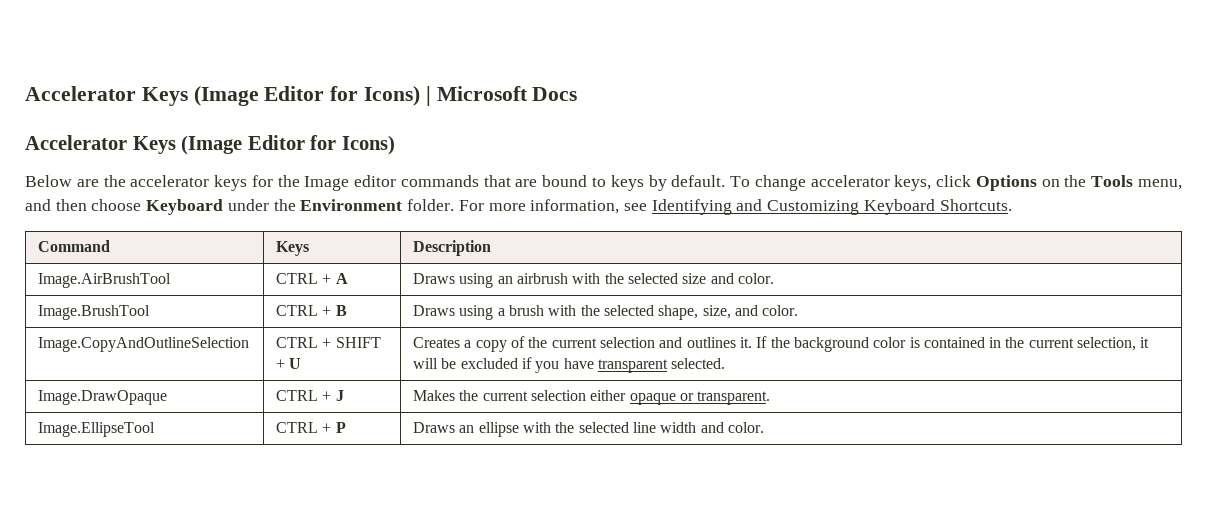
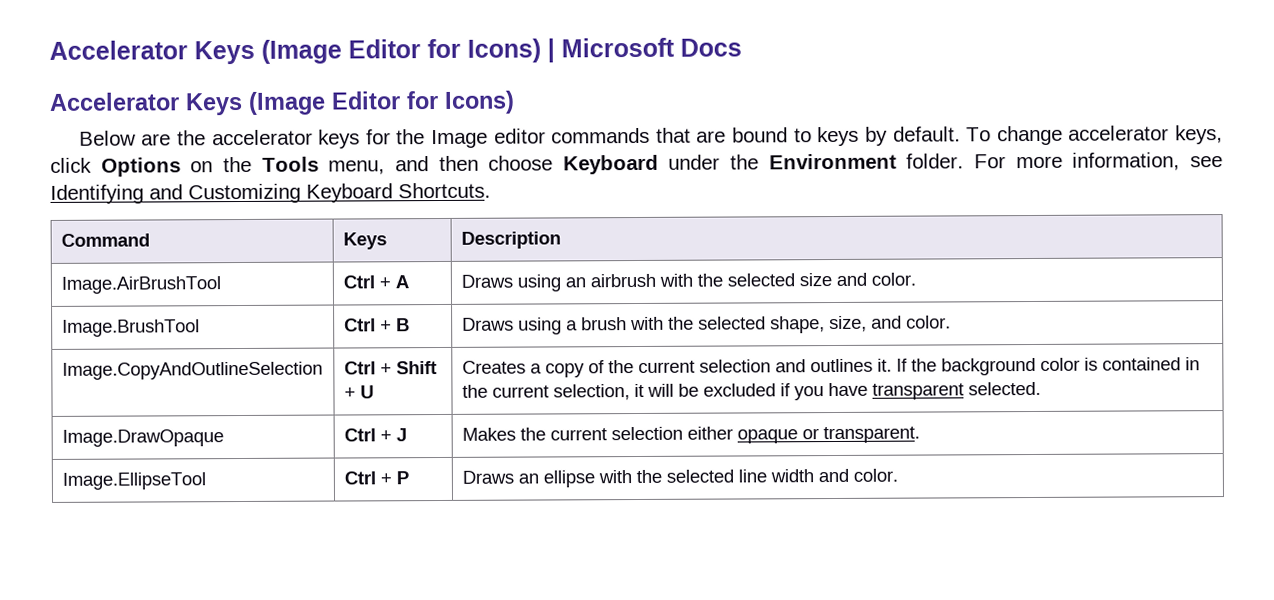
[276,273,319,284] CTRL -> [343,275,376,289] Ctrl
[276,305,319,316] CTRL -> [344,318,377,332] Ctrl
[276,337,381,348] CTRL + SHIFT -> [344,361,438,375] Ctrl + Shift
[276,390,319,401] CTRL -> [344,428,377,442] Ctrl
[276,422,319,433] CTRL -> [344,471,377,485] Ctrl

